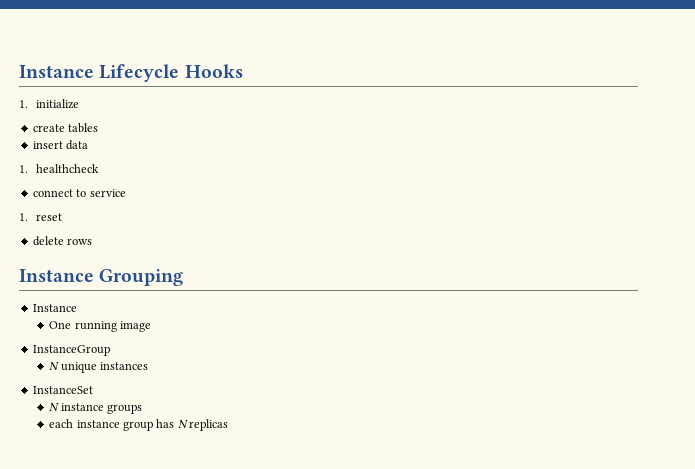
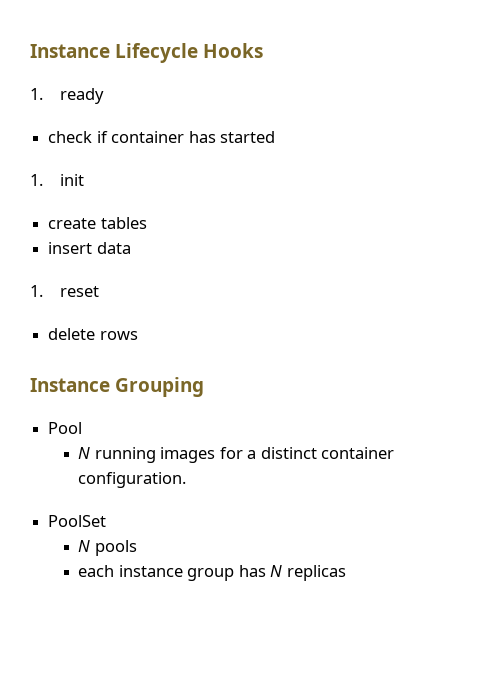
[35,99,79,109] initialize -> [60,88,105,104] [48,131,275,143] [30,174,85,186] ready // check if container has started // 1. init
[19,164,99,173] [32,189,126,197] // 1. healthcheck // connect to service -> (131, 248) none
[32,304,77,312] [49,321,152,332] [32,345,110,356] [49,362,149,373] [32,386,93,394] [49,403,143,414] Instance // One running image // InstanceGroup // N unique instances // InstanceSet // N instance groups -> [48,422,83,434] [78,447,395,463] [78,472,187,488] [48,515,107,527] [78,540,137,556] Pool // N running images for a distinct container configuration. // PoolSet // N pools

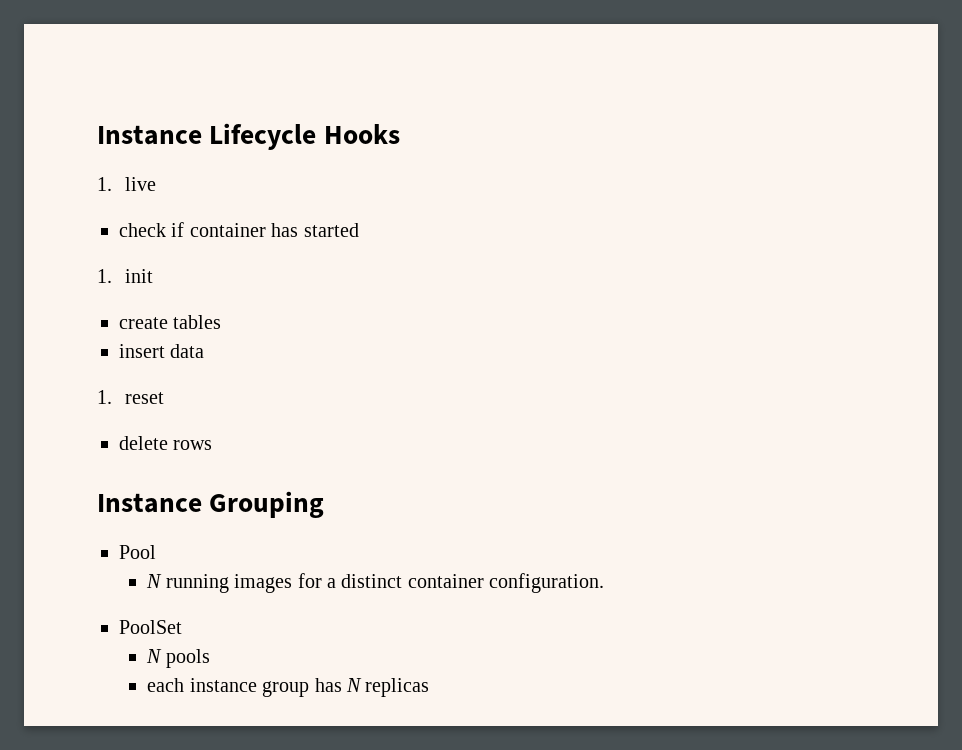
[60,88,105,104] ready -> [125,177,157,191] live

